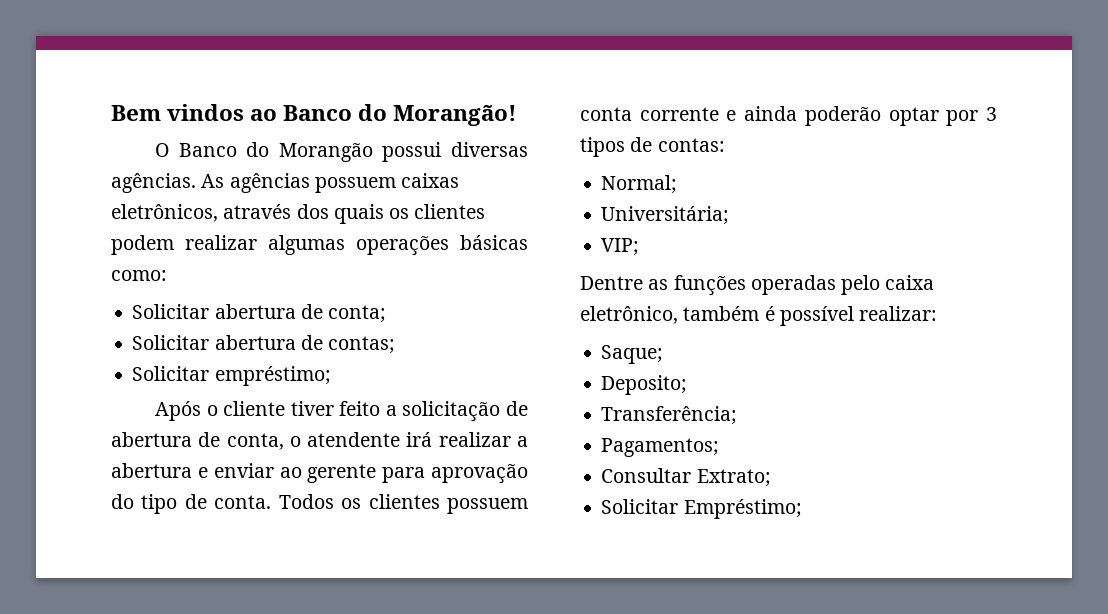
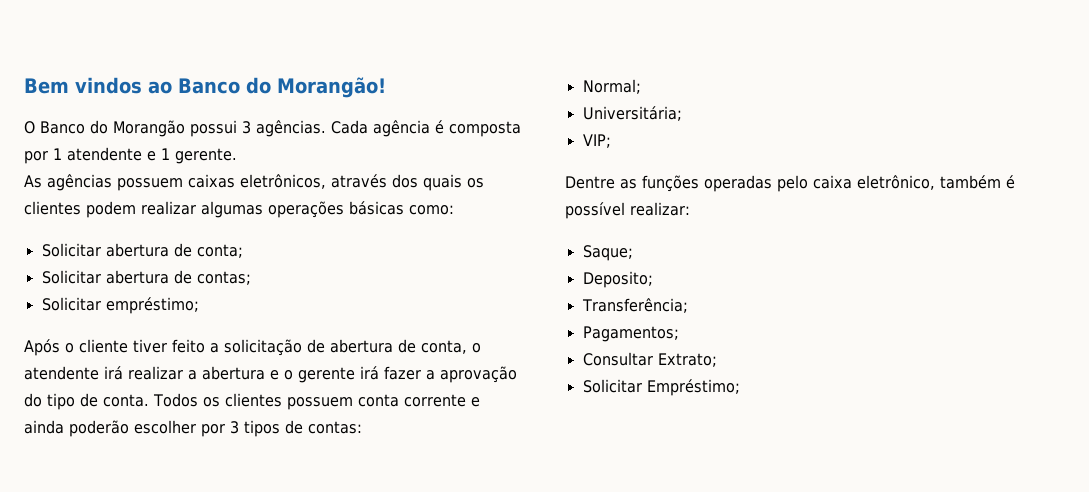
[450,142,528,157] [111,173,196,193] diversas agências. -> [242,120,521,137] [24,147,237,164] 3 agências. Cada agência é composta por 1 atendente e 1 gerente. //
[213,463,426,483] enviar ao gerente para -> [284,366,435,383] o gerente irá fazer a
[888,107,939,126] optar -> [134,420,196,434] escolher

